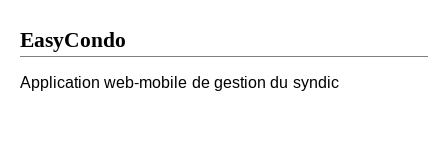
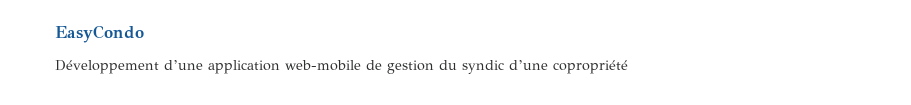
[20,76,100,91] Application -> [55,60,280,74] Développement d’une application
(339, 83) none -> [509,60,628,74] d’une copropriété

